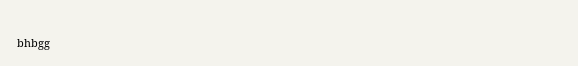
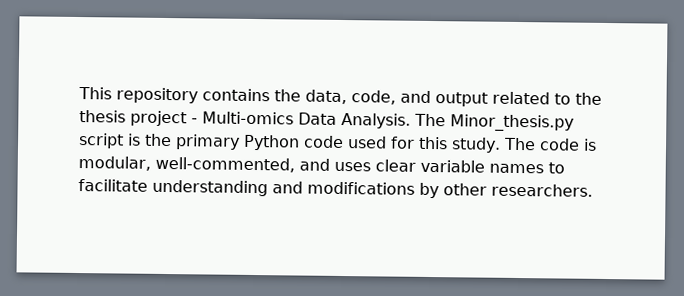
[17,39,50,50] bhbgg -> [78,87,602,107] [79,110,574,132] [78,133,597,153] [78,156,565,174] [78,179,593,199] This repository contains the data, code, and output related to the thesis project - Multi-omics Data Analysis. The Minor_thesis.py script is the primary Python code used for this study. The code is modular, well-commented, and uses clear variable names to facilitate understanding and modifications by other researchers.

